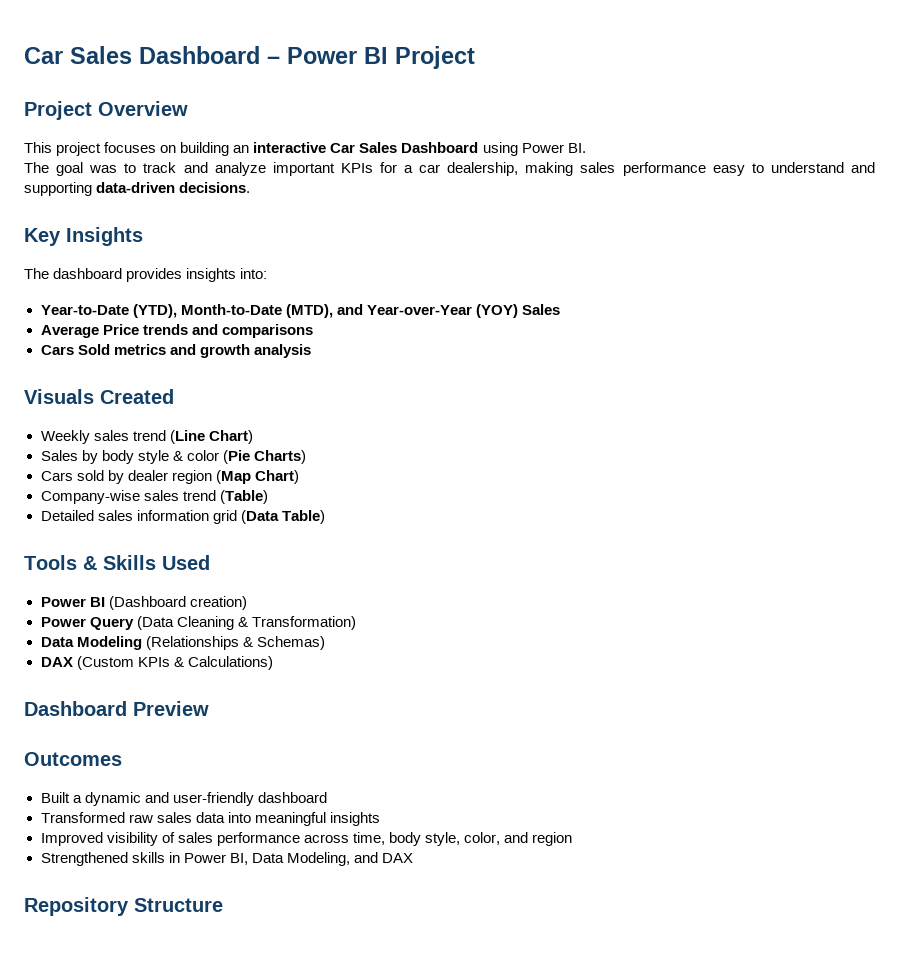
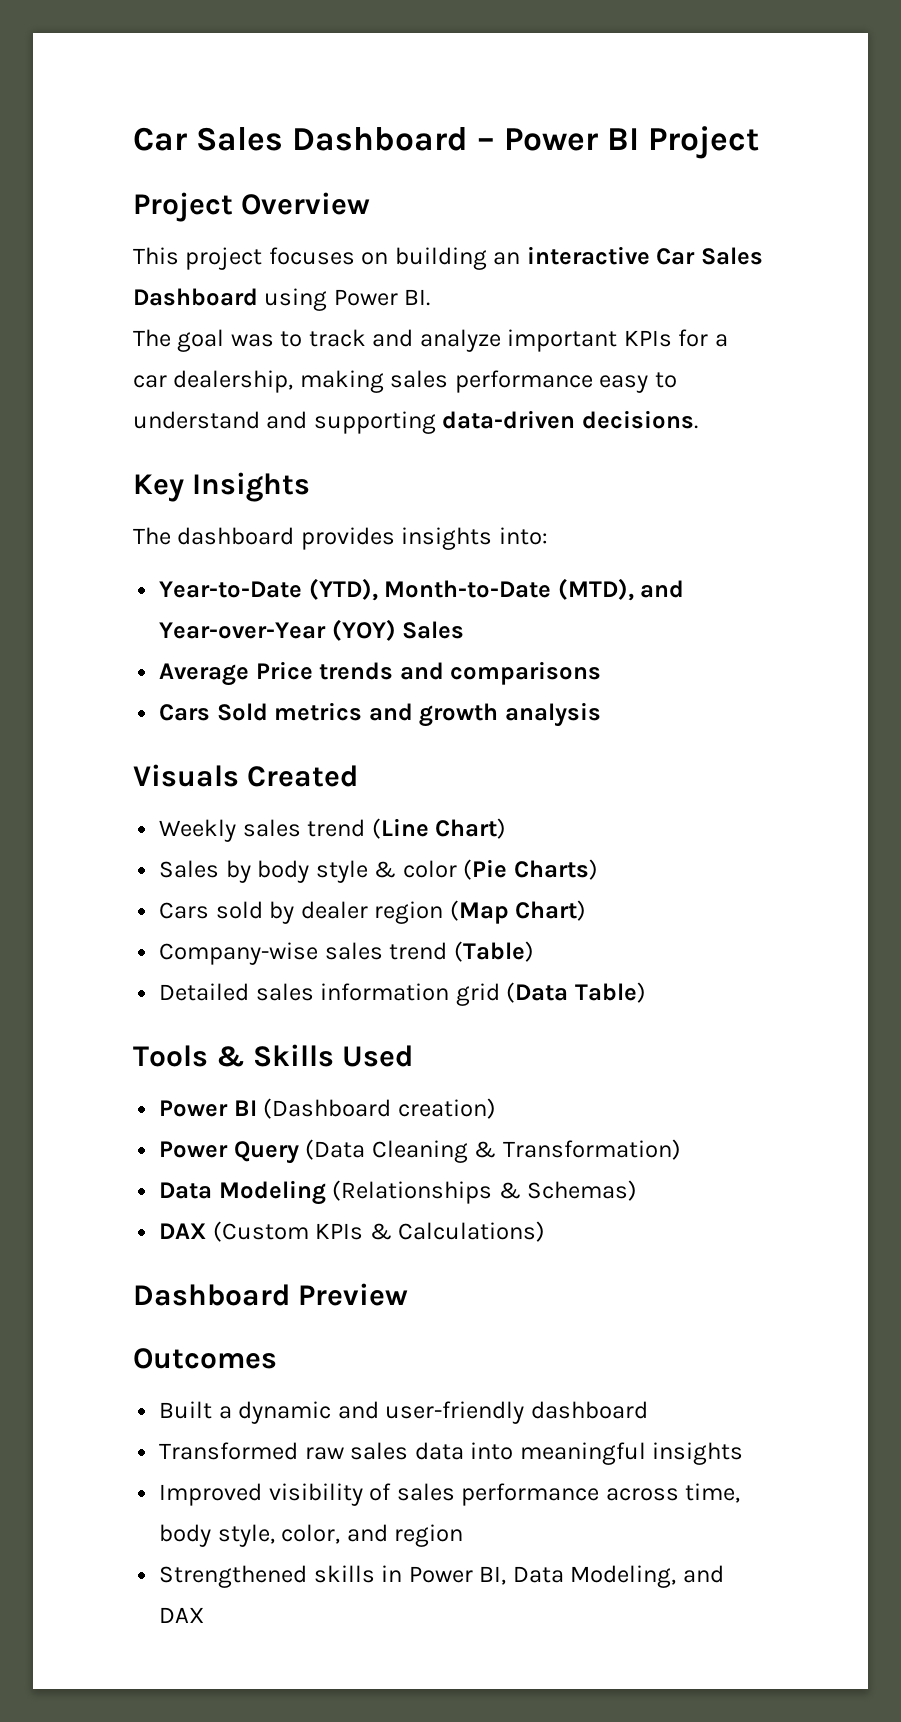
[24,897,223,916] // Repository Structure -> (205, 1615) none

